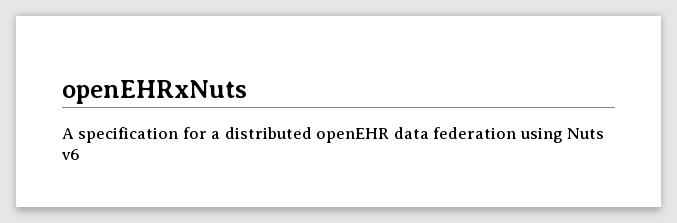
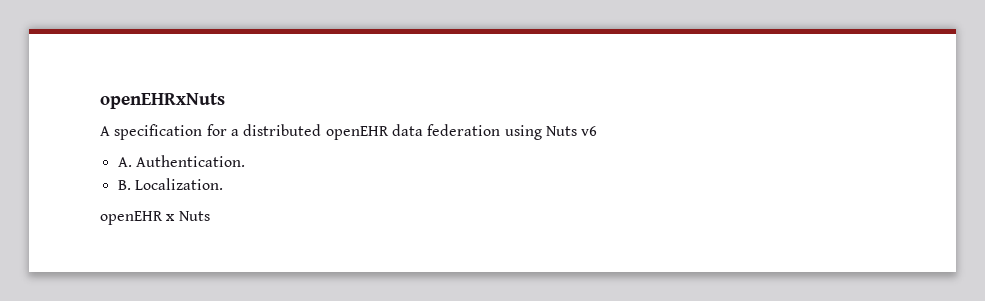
(80, 154) none -> [117,155,245,167] [117,178,223,190] [100,211,210,225] // A. Authentication. // B. Localization. // openEHR x Nuts

